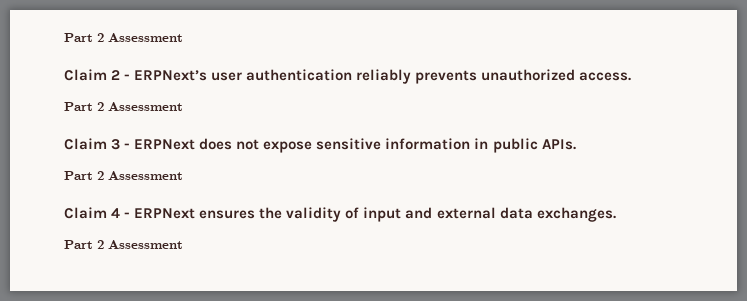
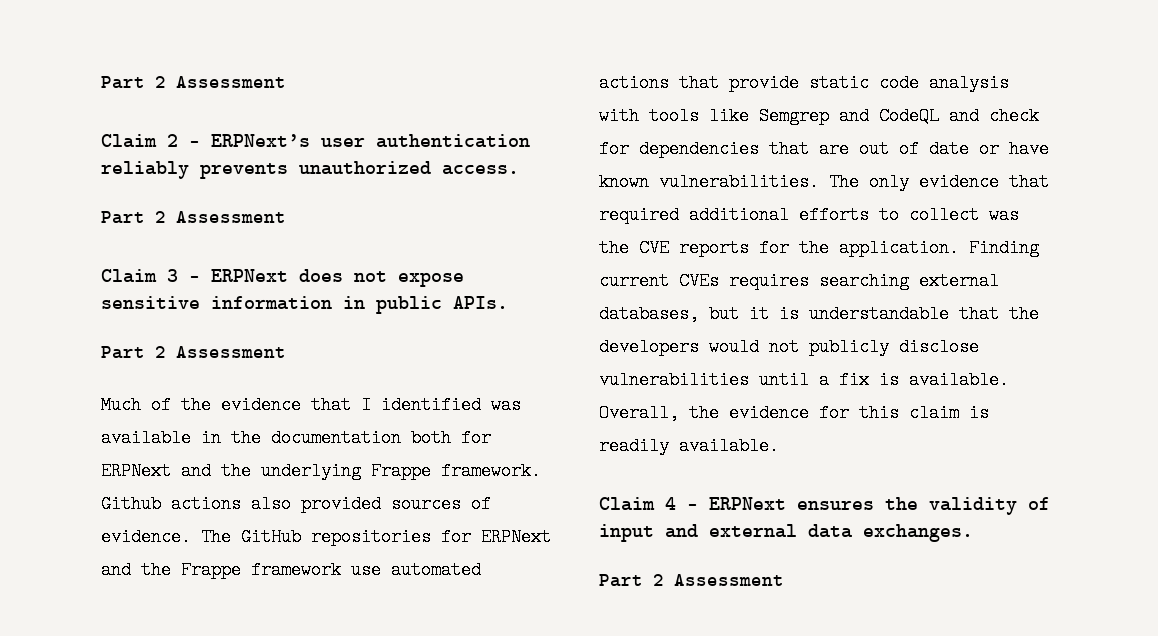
(183, 175) none -> [101,396,521,414] [101,429,491,447] [101,462,541,480] [101,495,491,513] [101,528,551,546] [101,561,481,579] [599,74,1009,92] [599,107,1039,125] [599,140,1049,158] [599,173,1049,191] [599,206,1019,224] [599,239,1039,257] [599,272,999,290] [599,305,1039,323] [599,338,979,356] [599,371,1009,389] [599,404,989,422] [599,437,779,455] // Much of the evidence that I identified was available in the documentation both for ERPNext and the underlying Frappe framework. Github actions also provided sources of evidence. The GitHub repositories for ERPNext and the Frappe framework use automated actions that provide static code analysis with tools like Semgrep and CodeQL and check for dependencies that are out of date or have known vulnerabilities. The only evidence that required additional efforts to collect was the CVE reports for the application. Finding current CVEs requires searching external databases, but it is understandable that the developers would not publicly disclose vulnerabilities until a fix is available. Overall, the evidence for this claim is readily available.

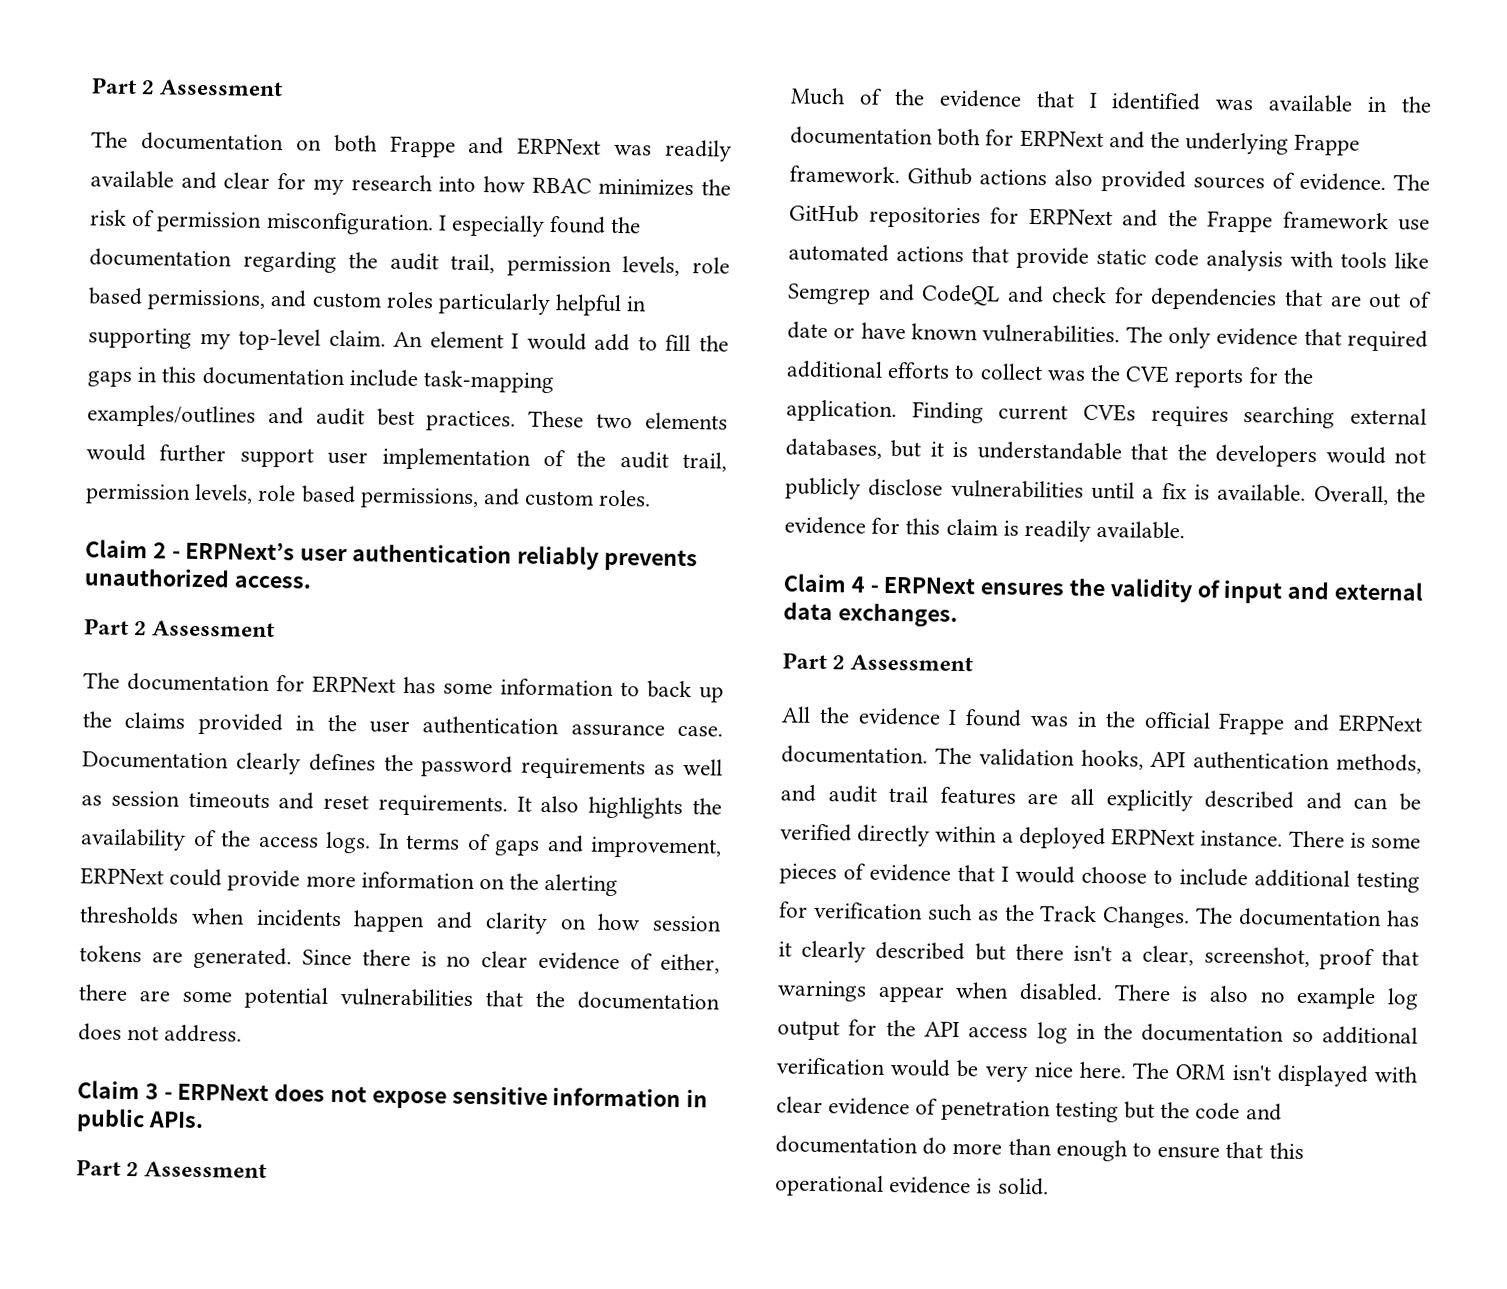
[101,76,286,89] Part 2 Assessment -> [91,77,284,97] [91,131,732,162] [90,170,731,197] [90,209,642,237] [89,248,730,277] [88,287,648,317] [88,327,729,352] [87,366,555,394] [87,404,728,432] [86,443,727,472] [85,483,652,509] Part 2 Assessment // The documentation on both Frappe and ERPNext was readily available and clear for my research into how RBAC minimizes the risk of permission misconfiguration. I especially found the documentation regarding the audit trail, permission levels, role based permissions, and custom roles particularly helpful in supporting my top-level claim. An element I would add to fill the gaps in this documentation include task-mapping examples/outlines and audit best practices. These two elements would further support user implementation of the audit trail, permission levels, role based permissions, and custom roles.
(286, 217) none -> [83,672,724,703] [82,711,723,737] [82,751,723,780] [81,790,722,820] [80,828,722,859] [80,867,619,897] [79,906,722,935] [79,945,720,974] [78,984,720,1011] [78,1023,243,1043] // The documentation for ERPNext has some information to back up the claims provided in the user authentication assurance case. Documentation clearly defines the password requirements as well as session timeouts and reset requirements. It also highlights the availability of the access logs. In terms of gaps and improvement, ERPNext could provide more information on the alerting thresholds when incidents happen and clarity on how session tokens are generated. Since there is no clear evidence of either, there are some potential vulnerabilities that the documentation does not address.
(784, 580) none -> [781,706,1423,735] [781,745,1422,774] [780,784,1421,812] [780,823,1421,850] [779,863,1420,893] [779,901,1420,929] [778,940,1419,971] [777,980,1419,1010] [777,1019,1418,1045] [776,1057,1418,1087] [776,1096,1282,1123] [775,1135,1304,1162] [775,1174,1049,1197] // All the evidence I found was in the official Frappe and ERPNext documentation. The validation hooks, API authentication methods, and audit trail features are all explicitly described and can be verified directly within a deployed ERPNext instance. There is some pieces of evidence that I would choose to include additional testing for verification such as the Track Changes. The documentation has it clearly described but there isn't a clear, screenshot, proof that warnings appear when disabled. There is also no example log output for the API access log in the documentation so additional verification would be very nice here. The ORM isn't displayed with clear evidence of penetration testing but the code and documentation do more than enough to ensure that this operational evidence is solid.

